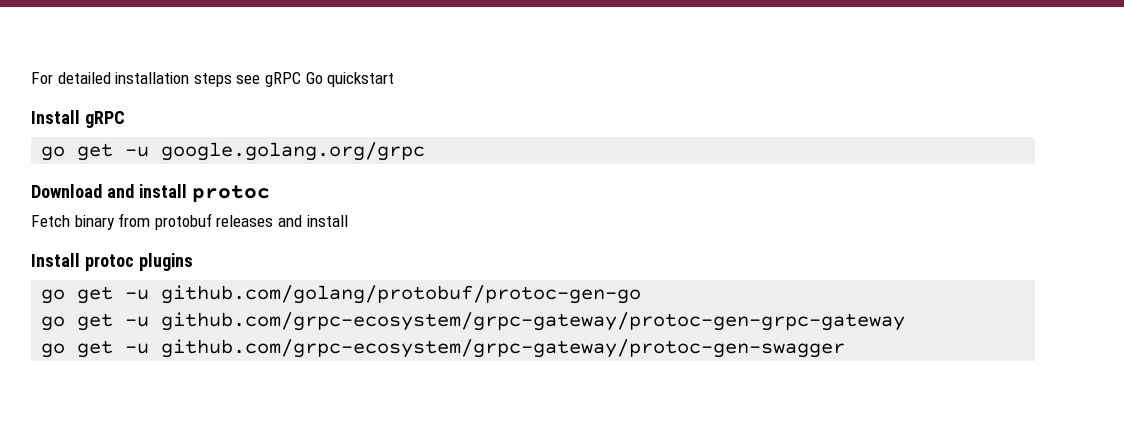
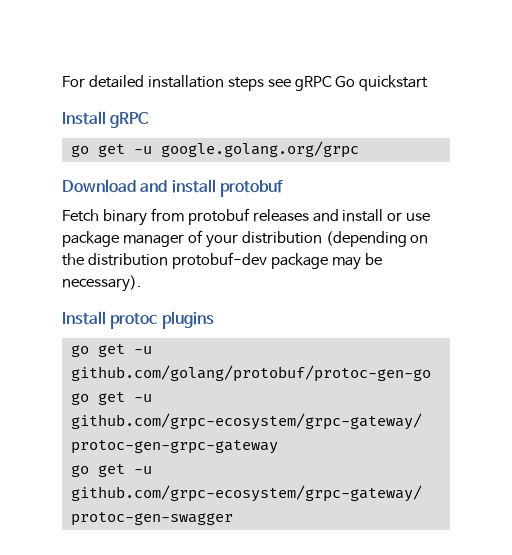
[191,185,270,203] protoc -> [219,180,283,197] protobuf
(348, 221) none -> [387,212,431,222] [62,230,429,248] [62,252,382,270] [62,275,141,292] or use package manager of your distribution (depending on the distribution protobuf-dev package may be necessary).

